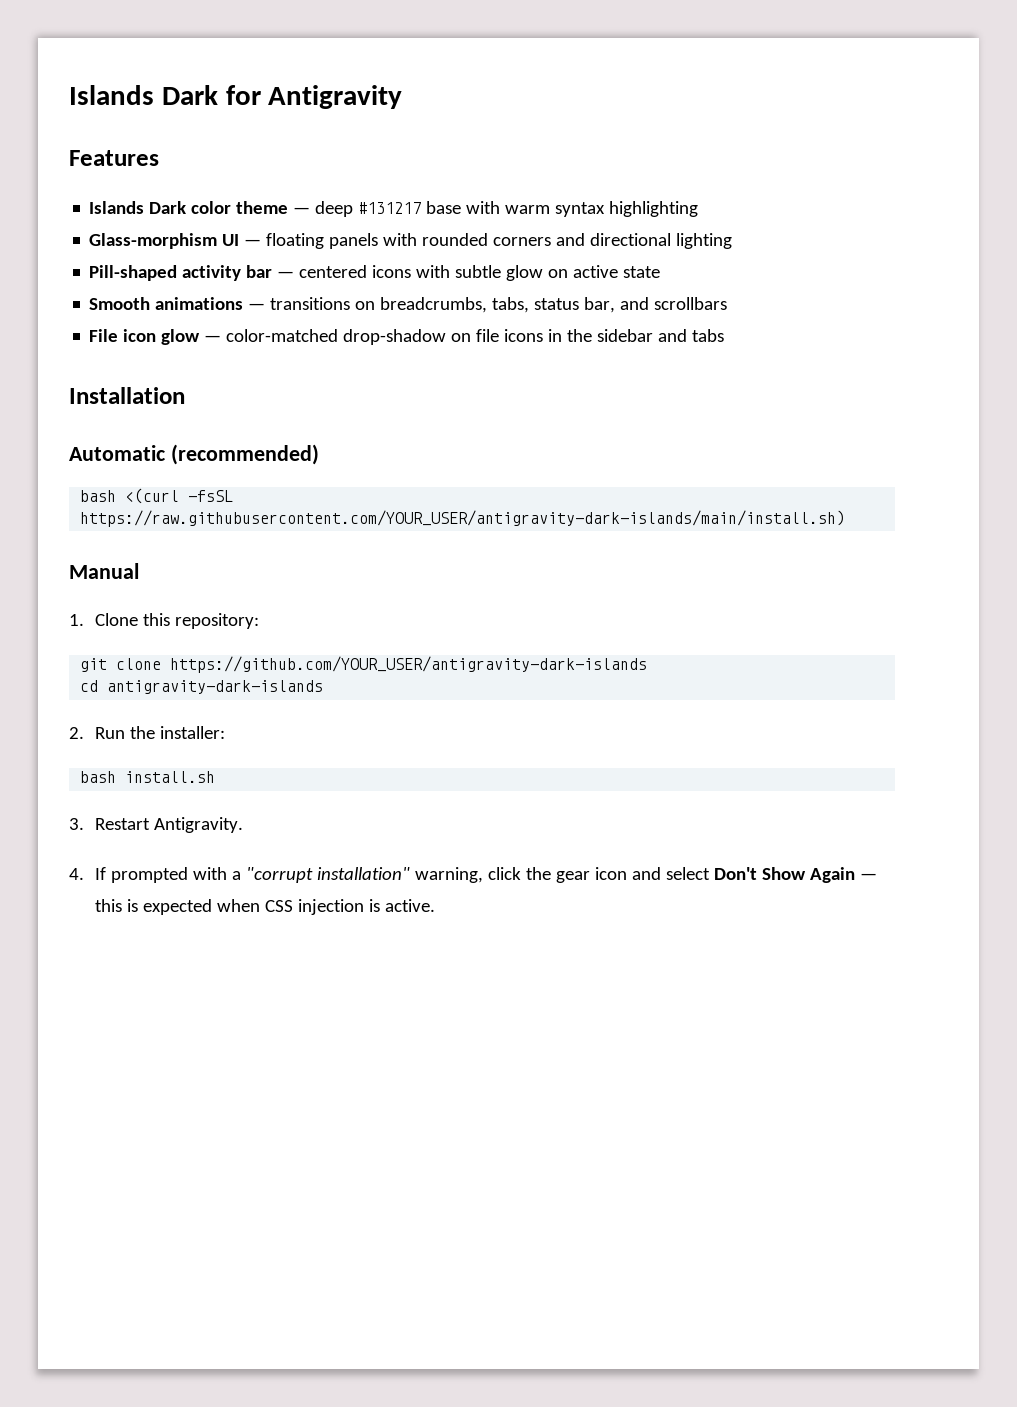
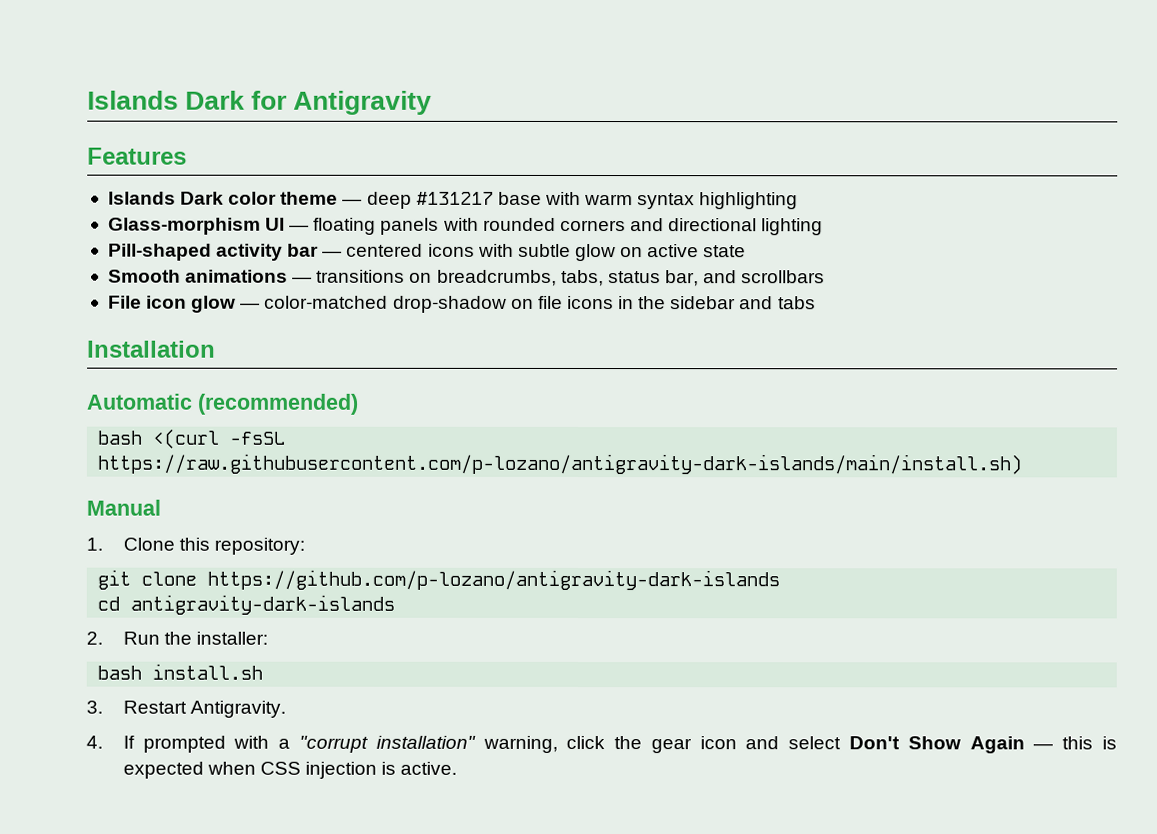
[80,510,846,527] https://raw.githubusercontent.com/YOUR_USER/antigravity-dark-islands/main/install.sh) -> [97,453,1023,475] https://raw.githubusercontent.com/p-lozano/antigravity-dark-islands/main/install.sh)
[170,656,648,673] https://github.com/YOUR_USER/antigravity-dark-islands -> [207,569,781,591] https://github.com/p-lozano/antigravity-dark-islands

